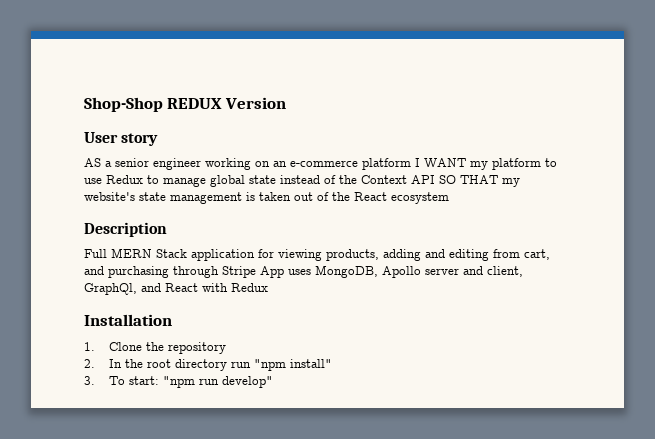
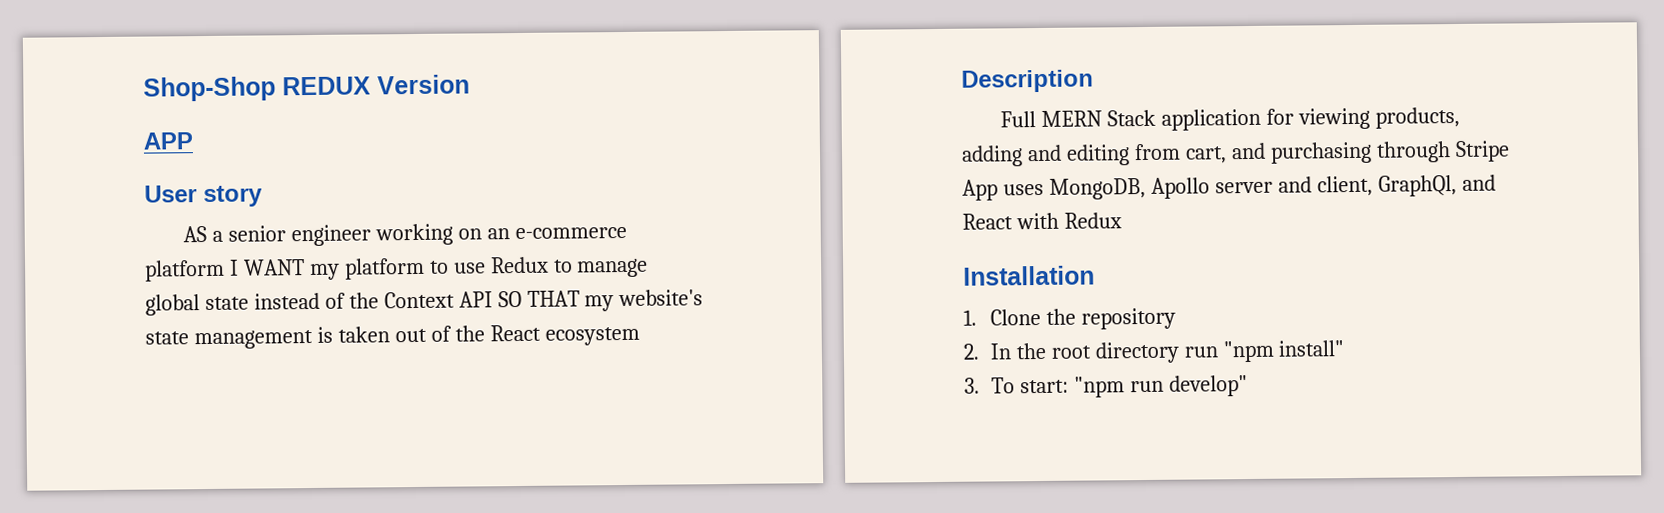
(286, 103) none -> [143,132,193,150] // APP

